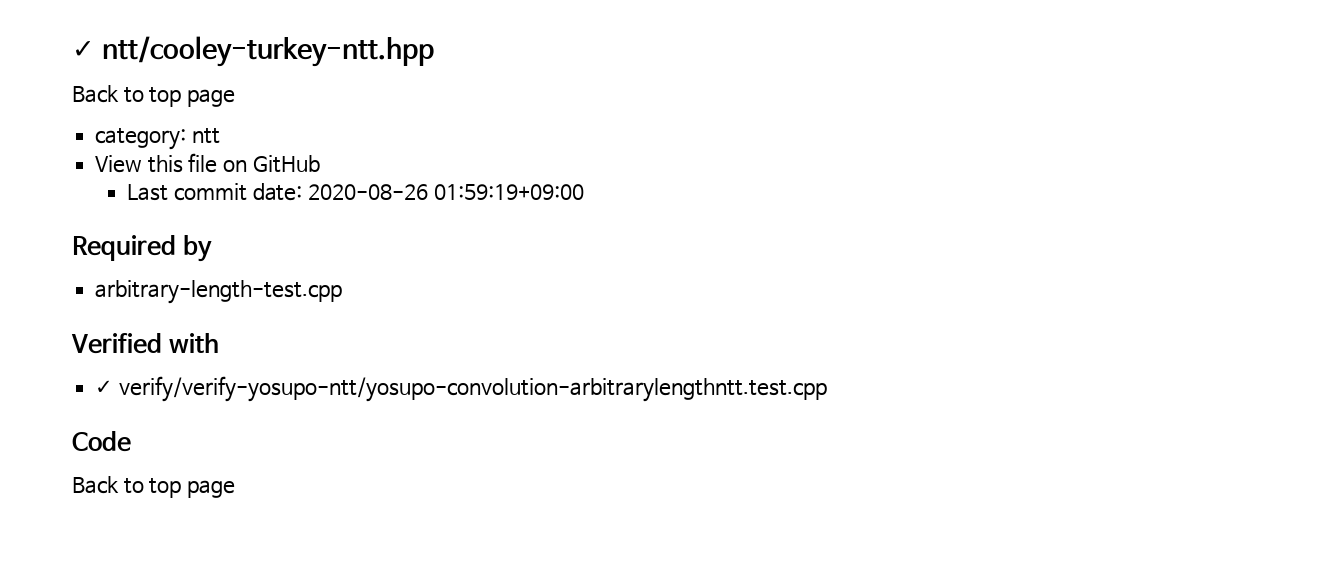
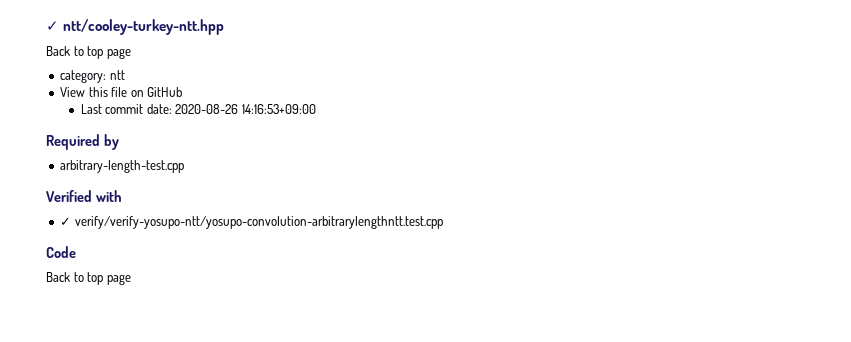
[433,184,584,200] 01:59:19+09:00 -> [241,104,316,114] 14:16:53+09:00

